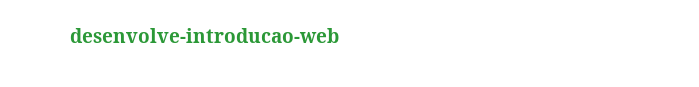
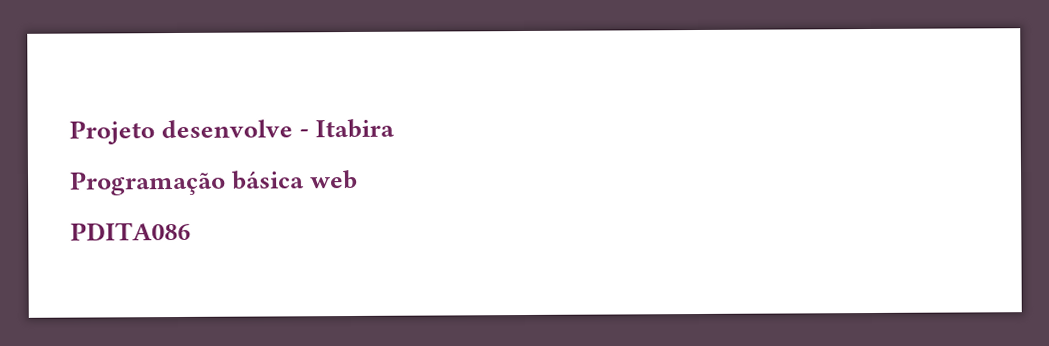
[70,28,339,43] desenvolve-introducao-web -> [69,118,396,145] [69,169,359,196] [70,221,191,241] Projeto desenvolve - Itabira // Programação básica web // PDITA086

